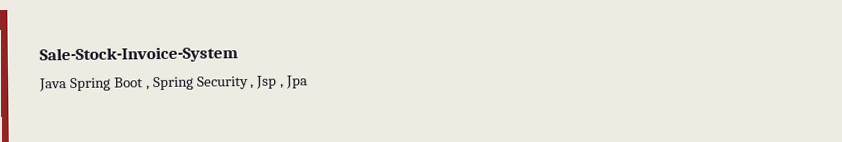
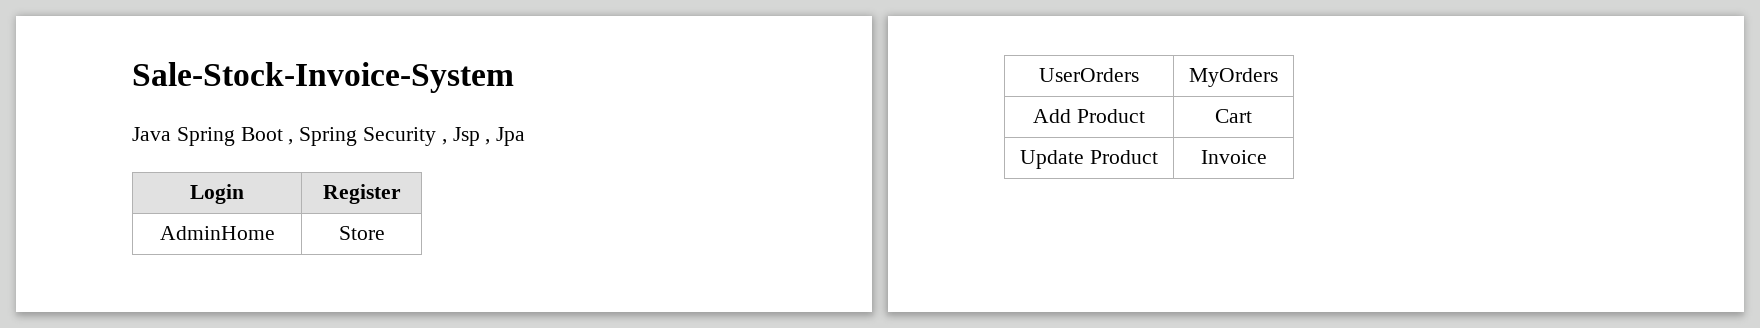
(309, 82) none -> [190,184,244,204] [322,184,401,204] [159,226,275,240] [338,226,385,240] [1039,68,1139,82] [1189,68,1278,87] [1033,109,1145,123] [1215,109,1252,123] [1020,150,1158,169] [1200,150,1267,164] // Login | Register // AdminHome | Store // UserOrders | MyOrders // Add Product | Cart // Update Product | Invoice

